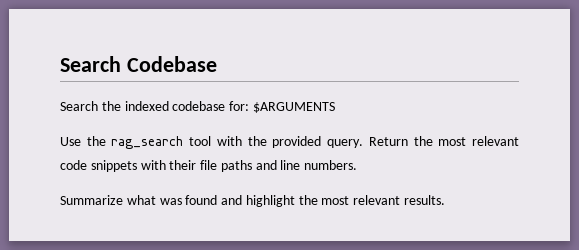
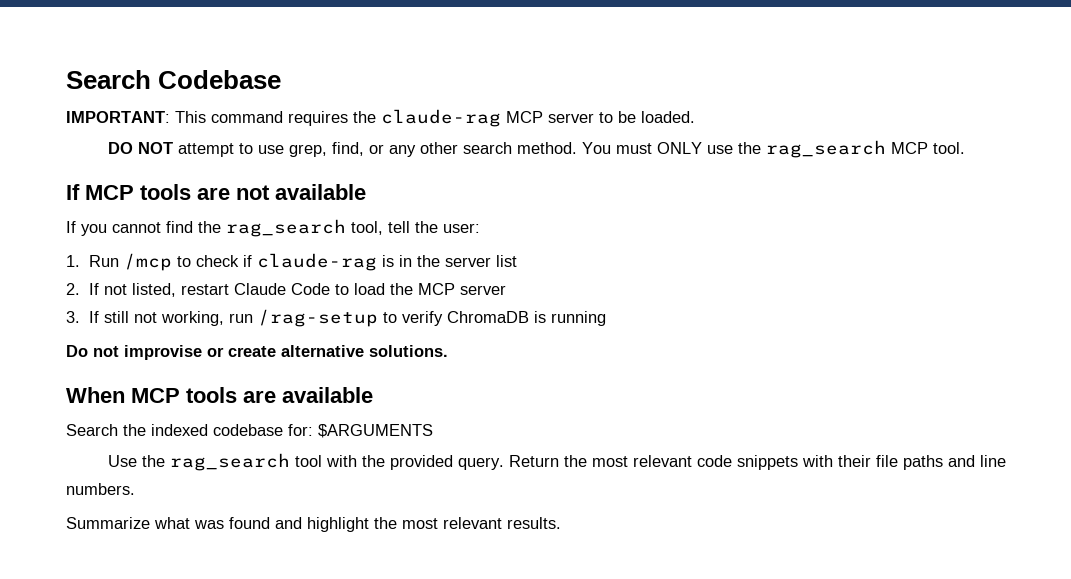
(217, 64) none -> [66,109,695,127] [108,140,966,158] [66,184,366,200] [66,219,480,237] [66,253,517,271] [66,283,506,297] [66,309,606,327] [66,345,448,360] [66,387,373,403] // IMPORTANT: This command requires the claude-rag MCP server to be loaded. // DO NOT attempt to use grep, find, or any other search method. You must ONLY use the rag_search MCP tool. // If MCP tools are not available // If you cannot find the rag_search tool, tell the user: // 1. Run /mcp to check if claude-rag is in the server list // 2. If not listed, restart Claude Code to load the MCP server // 3. If still not working, run /rag-setup to verify ChromaDB is running // Do not improvise or create alternative solutions. // When MCP tools are available

